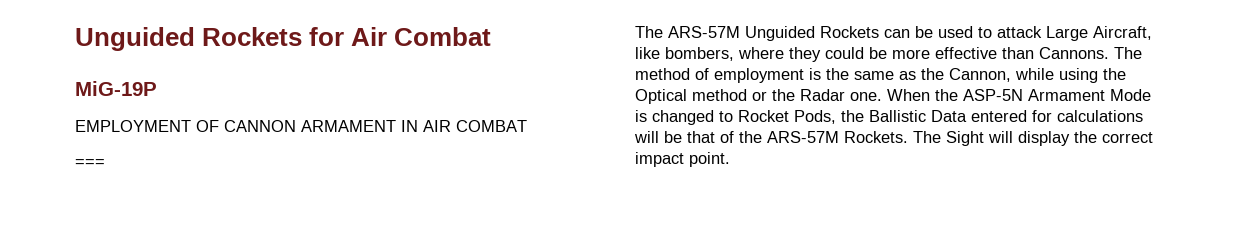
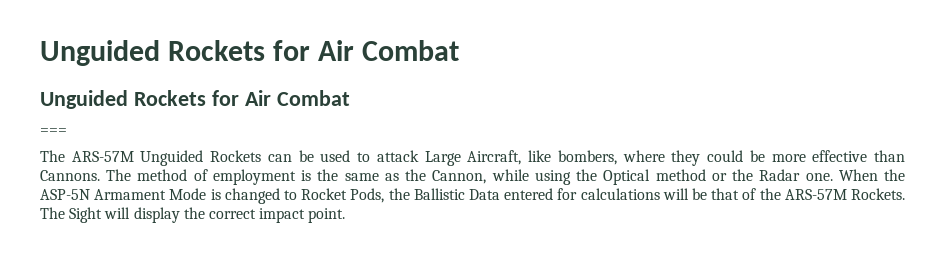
[75,27,492,51] [75,81,157,96] [75,120,527,132] Unguided Rockets for Air Combat // MiG-19P // EMPLOYMENT OF CANNON ARMAMENT IN AIR COMBAT -> [40,40,459,66] [40,90,350,109] Unguided Rockets for Air Combat // Unguided Rockets for Air Combat

